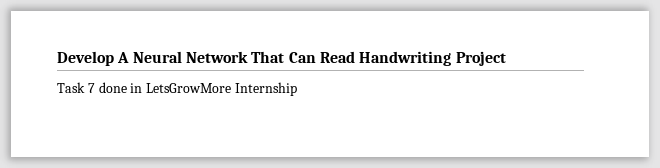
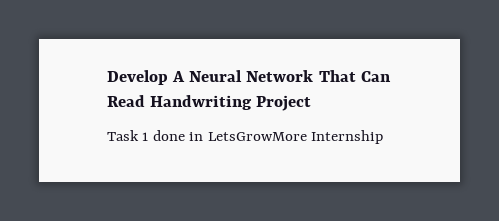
[87,83,95,93] 7 -> [142,132,149,141] 1

